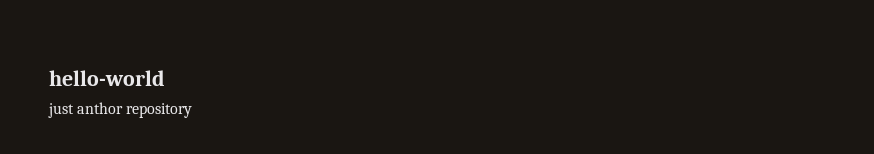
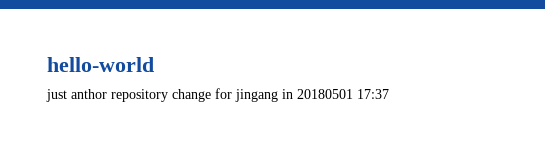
(193, 110) none -> [172,88,389,102] change for jingang in 20180501 17:37

